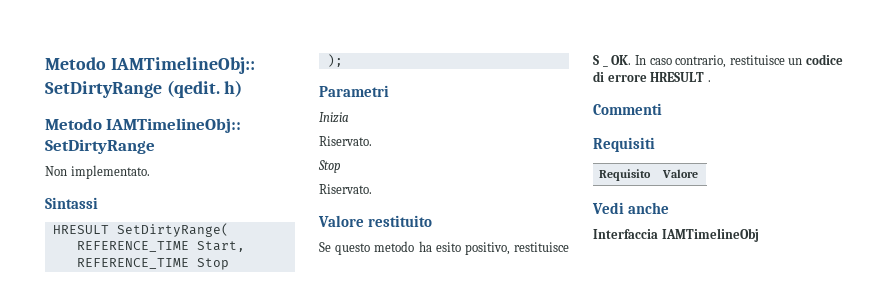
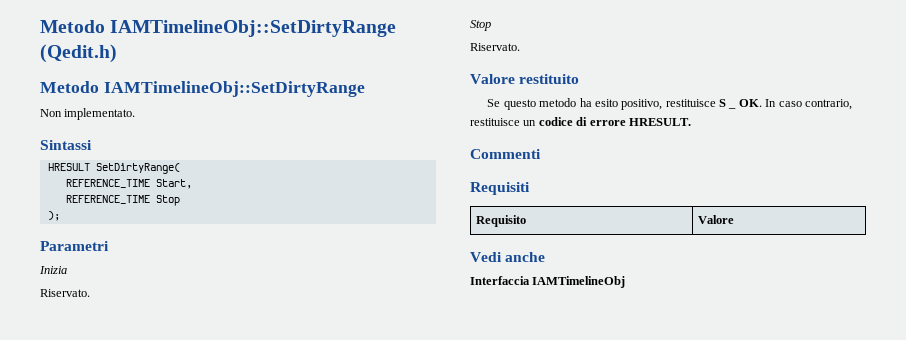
[45,57,255,74] [45,80,243,98] [45,118,242,133] [45,139,155,154] Metodo IAMTimelineObj:: SetDirtyRange (qedit. h) // Metodo IAMTimelineObj:: SetDirtyRange -> [40,20,397,37] [40,44,117,63] [40,81,365,97] Metodo IAMTimelineObj::SetDirtyRange (Qedit.h) // Metodo IAMTimelineObj::SetDirtyRange
[650,72,711,82] HRESULT . -> [628,118,691,126] HRESULT.

